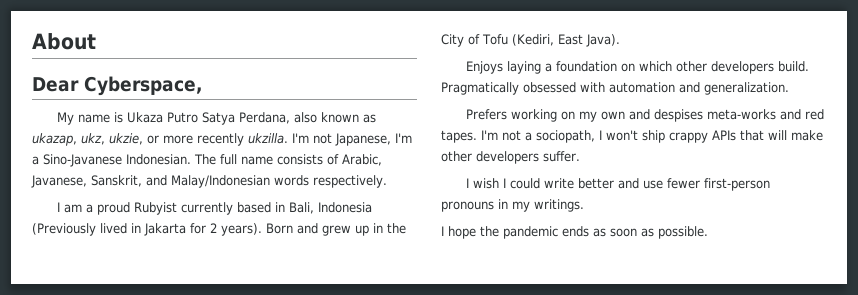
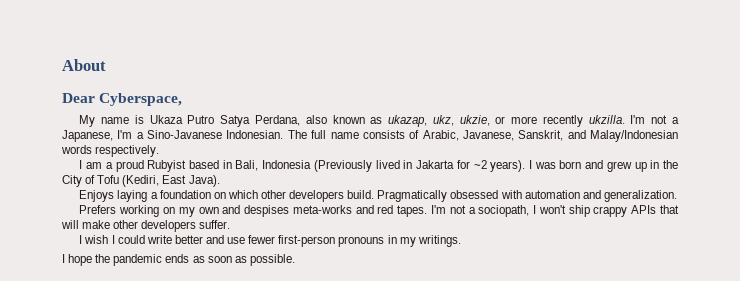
(332, 138) none -> [672,117,680,124] a
[181,202,234,215] currently -> (187, 166) none
[210,223,293,236] 2 years). Born -> [473,160,582,172] ~2 years). I was born

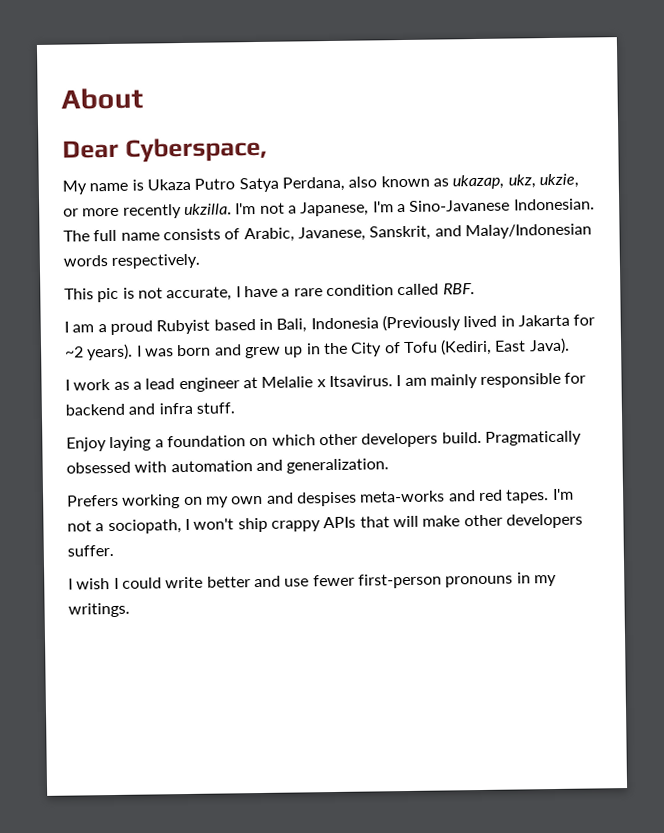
(160, 151) none -> [64,283,475,303] // This pic is not accurate, I have a rare condition called RBF.
[79,190,115,202] Enjoys -> [65,372,587,393] [65,402,235,416] [66,437,107,452] I work as a lead engineer at Melalie x Itsavirus. I am mainly responsible for backend and infra stuff. // Enjoy
[62,254,295,266] // I hope the pandemic ends as soon as possible. -> (130, 610) none

